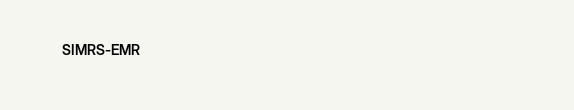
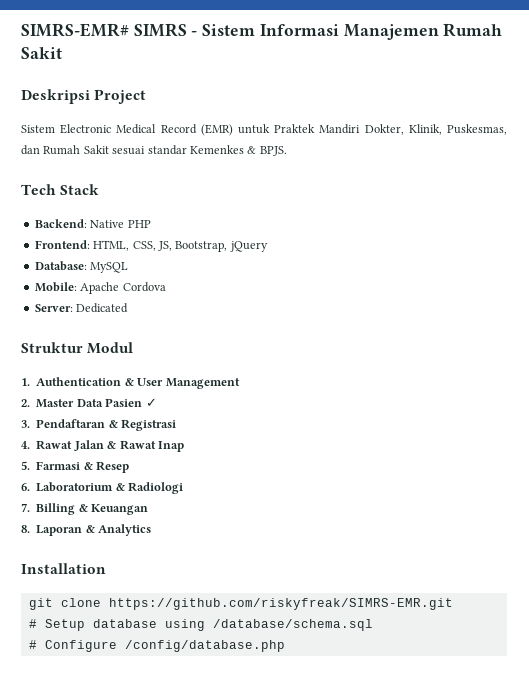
[62,44,140,55] SIMRS-EMR -> [21,23,503,40] [21,47,62,59] [21,89,147,104] [21,124,507,136] [21,145,287,156] [21,184,100,195] [34,219,151,228] [34,240,268,252] [34,261,129,273] [34,282,166,294] [34,303,129,313] [21,342,134,354] [21,377,240,389] [21,398,157,408] [21,419,177,431] [21,440,184,452] [21,461,130,473] [21,482,184,494] [21,503,149,515] [21,524,152,536] [21,563,106,574] [28,598,453,610] [28,619,373,631] [28,640,285,652] SIMRS-EMR# SIMRS - Sistem Informasi Manajemen Rumah Sakit // Deskripsi Project // Sistem Electronic Medical Record (EMR) untuk Praktek Mandiri Dokter, Klinik, Puskesmas, dan Rumah Sakit sesuai standar Kemenkes & BPJS. // Tech Stack // Backend: Native PHP // Frontend: HTML, CSS, JS, Bootstrap, jQuery // Database: MySQL // Mobile: Apache Cordova // Server: Dedicated // Struktur Modul // 1. Authentication & User Management // 2. Master Data Pasien ✓ // 3. Pendaftaran & Registrasi // 4. Rawat Jalan & Rawat Inap // 5. Farmasi & Resep // 6. Laboratorium & Radiologi // 7. Billing & Keuangan // 8. Laporan & Analytics // Installation // git clone https://github.com/riskyfreak/SIMRS-EMR.git // # Setup database using /database/schema.sql // # Configure /config/database.php

